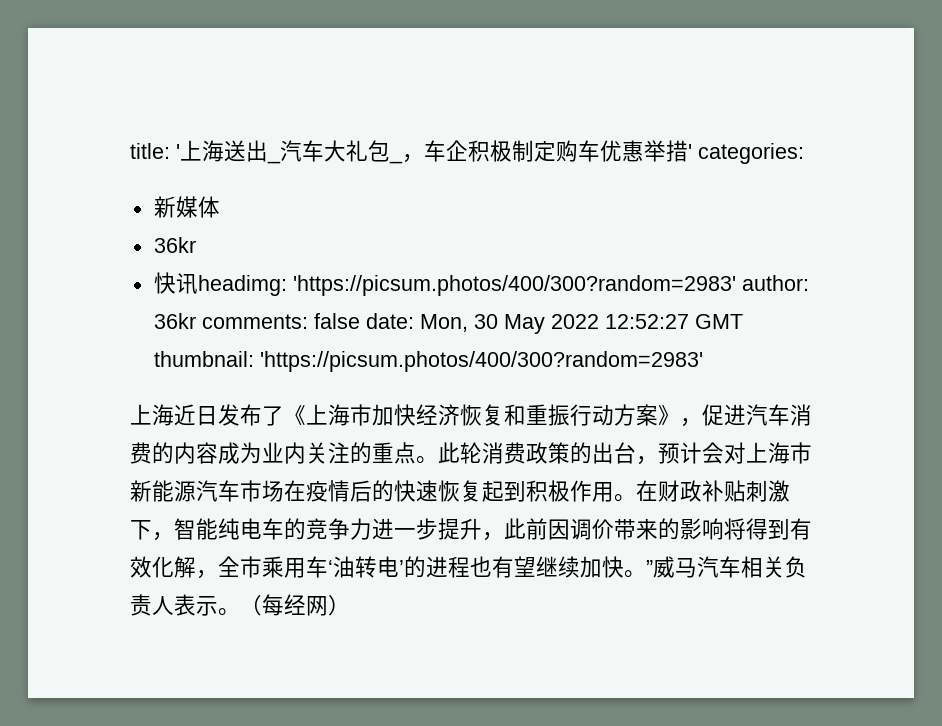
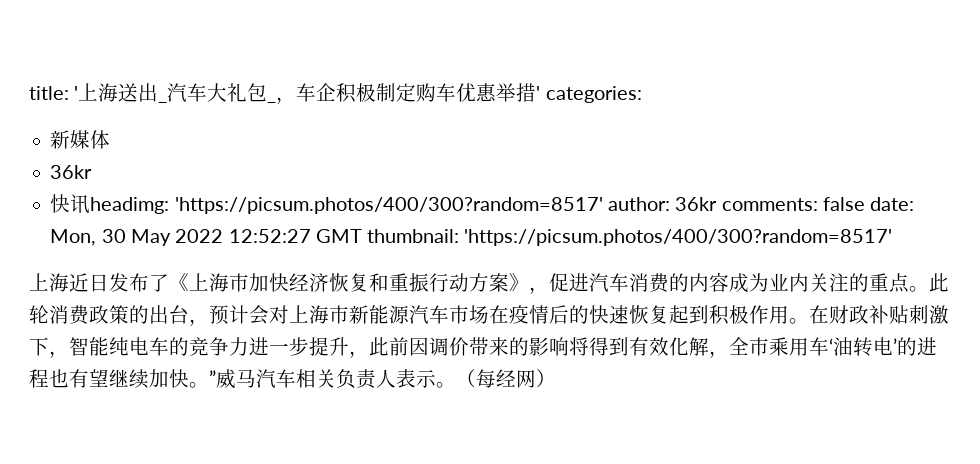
[292,275,736,296] 'https://picsum.photos/400/300?random=2983' -> [174,197,603,214] 'https://picsum.photos/400/300?random=8517'
[259,351,703,372] 'https://picsum.photos/400/300?random=2983' -> [464,229,893,246] 'https://picsum.photos/400/300?random=8517'

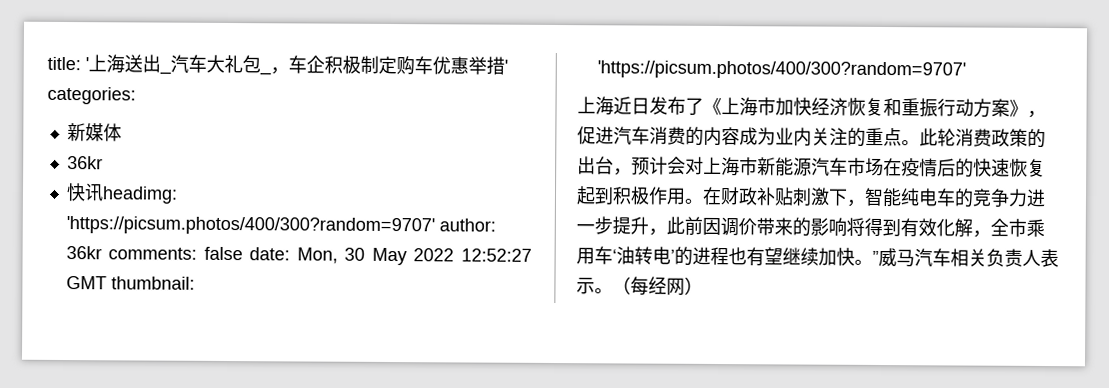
[174,197,603,214] 'https://picsum.photos/400/300?random=8517' -> [65,216,435,236] 'https://picsum.photos/400/300?random=9707'
[464,229,893,246] 'https://picsum.photos/400/300?random=8517' -> [596,60,966,80] 'https://picsum.photos/400/300?random=9707'

